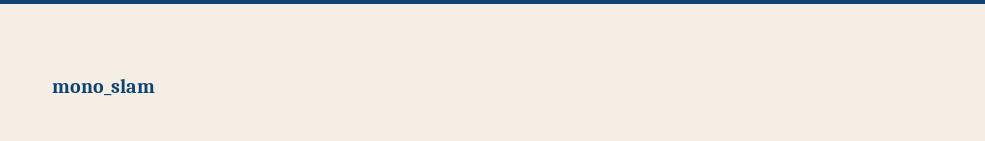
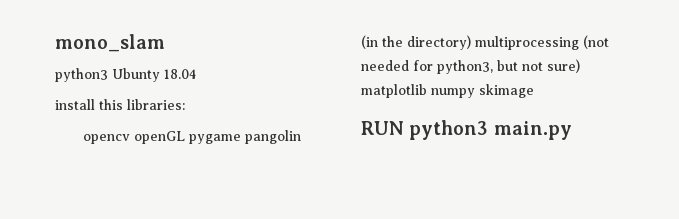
(155, 87) none -> [55,68,196,82] [55,99,185,110] [82,130,301,144] [361,35,609,50] [361,59,580,74] [361,84,534,98] [361,120,572,140] // python3 Ubunty 18.04 // install this libraries: // opencv openGL pygame pangolin (in the directory) multiprocessing (not needed for python3, but not sure) matplotlib numpy skimage // RUN python3 main.py

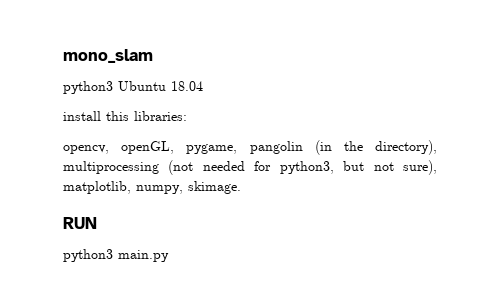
[112,68,160,82] Ubunty -> [118,81,166,91] Ubuntu
[82,131,241,144] opencv openGL pygame -> [63,141,238,154] opencv, openGL, pygame,
[407,35,471,50] directory) -> [375,140,437,155] directory),
[547,59,580,73] [361,84,534,98] sure) matplotlib numpy skimage -> [403,160,437,175] [63,181,241,194] sure), matplotlib, numpy, skimage.
(404, 128) none -> (97, 223) //

